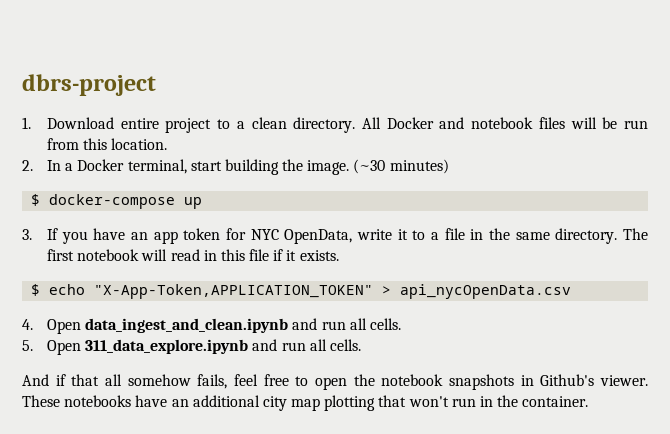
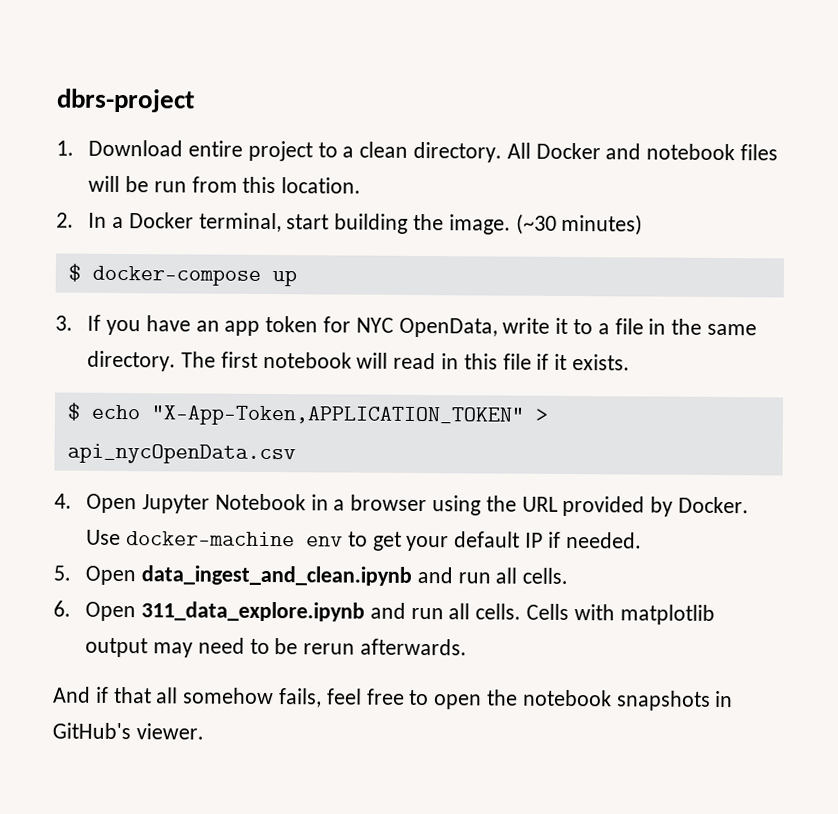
(82, 326) none -> [141,493,750,517] [86,529,642,552] [53,565,137,586] Jupyter Notebook in a browser using the URL provided by Docker. Use docker-machine env to get your default IP if needed. // 5. Open
[22,340,33,351] 5. -> [53,600,71,617] 6.
(361, 345) none -> [526,603,715,625] [85,637,468,658] Cells with matplotlib output may need to be rerun afterwards.
[540,374,648,386] [22,395,589,411] Github's viewer. These notebooks have an additional city map plotting that won't run in the container. -> [52,722,204,740] GitHub's viewer.

